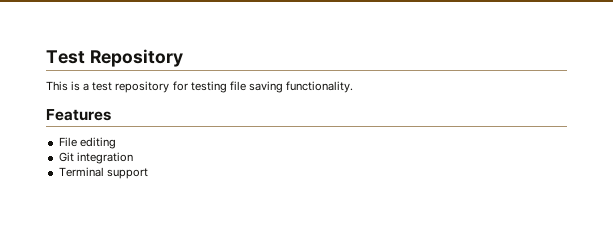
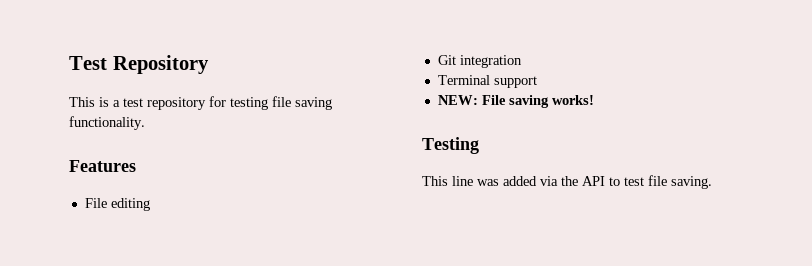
(148, 173) none -> [437,95,594,108] [422,137,479,154] [422,175,712,189] // NEW: File saving works! // Testing // This line was added via the API to test file saving.

